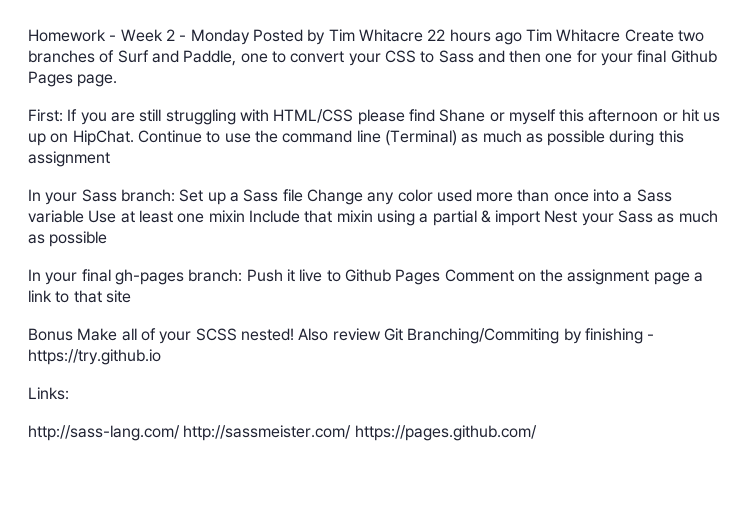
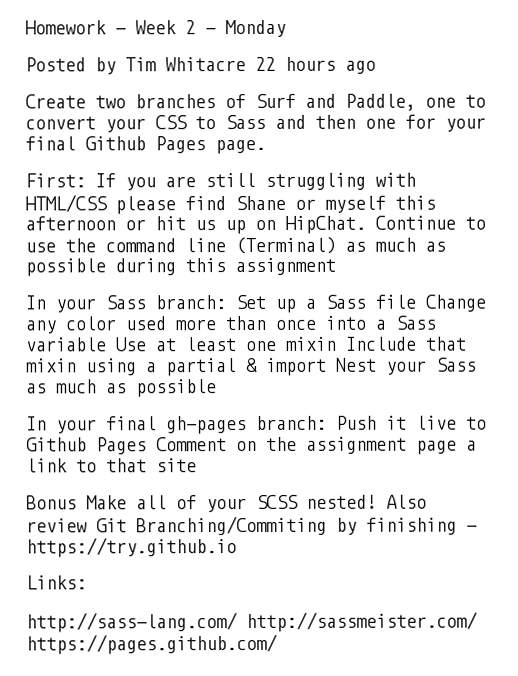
(250, 37) none -> (286, 28) //
[526,29,621,42] Tim Whitacre -> (376, 67) //

